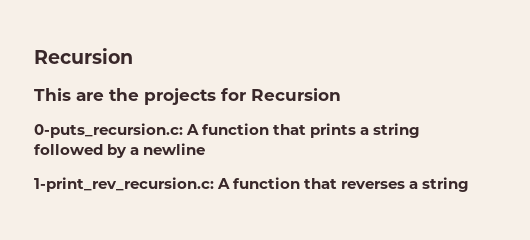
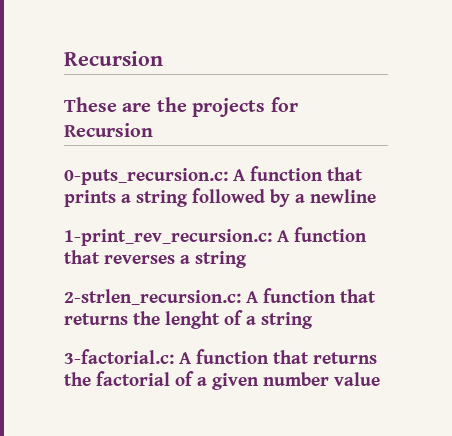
[34,48,133,64] [34,88,71,101] Recursion // This -> [64,51,163,66] [64,97,117,112] Recursion // These
(470, 184) none -> [64,288,376,305] [64,310,313,329] [64,349,377,364] [64,371,380,390] // 2-strlen_recursion.c: A function that returns the lenght of a string // 3-factorial.c: A function that returns the factorial of a given number value

